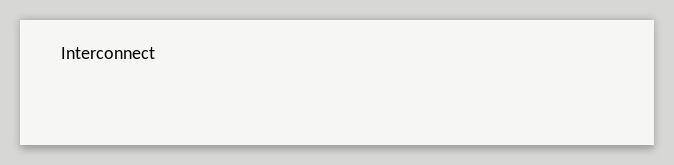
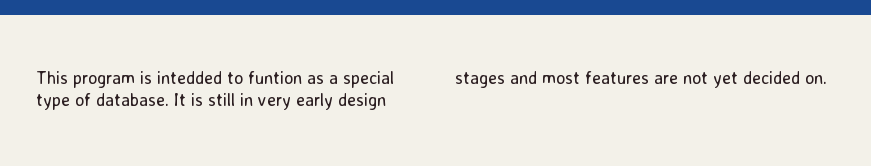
[61,47,155,59] Interconnect -> [36,71,394,88] [36,93,386,110] [455,71,827,88] This program is intedded to funtion as a special type of database. It is still in very early design stages and most features are not yet decided on.

